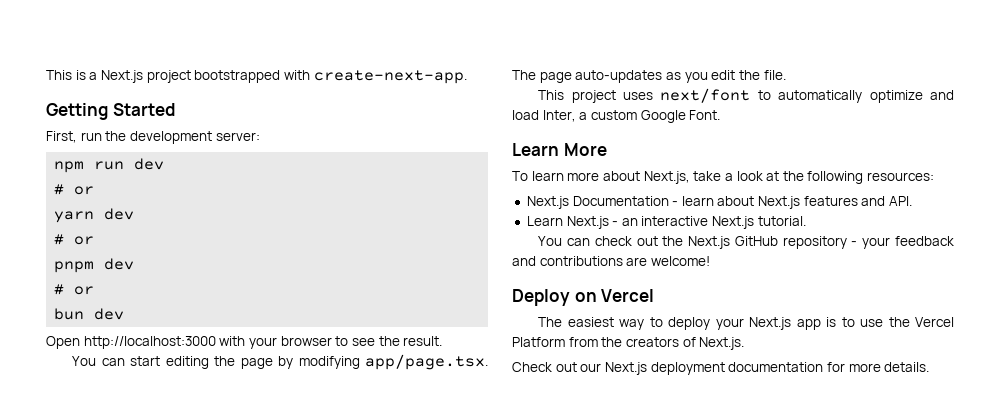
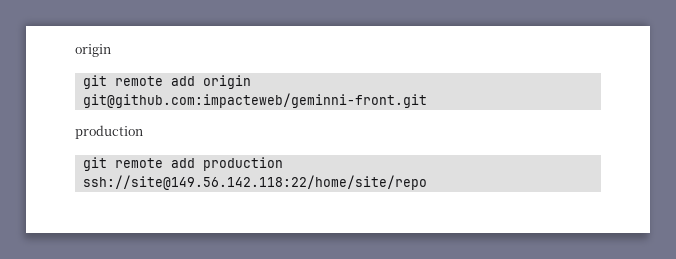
[46,70,467,84] [46,103,175,120] [46,131,260,144] [54,158,165,173] [54,184,95,195] [54,208,135,223] [54,234,95,245] [54,258,135,273] [54,284,95,295] [54,308,125,320] [46,336,443,349] [72,354,489,370] [512,70,786,83] [538,88,954,103] [512,110,721,123] [512,143,607,156] [512,171,935,184] [526,196,913,209] [526,216,806,229] [538,236,954,249] [512,256,710,266] [512,289,655,306] [538,317,954,330] [512,337,745,350] [512,362,930,375] This is a Next.js project bootstrapped with create-next-app. // Getting Started // First, run the development server: // npm run dev // # or // yarn dev // # or // pnpm dev // # or // bun dev // Open http://localhost:3000 with your browser to see the result. // You can start editing the page by modifying app/page.tsx. The page auto-updates as you edit the file. // This project uses next/font to automatically optimize and load Inter, a custom Google Font. // Learn More // To learn more about Next.js, take a look at the following resources: // Next.js Documentation - learn about Next.js features and API. // Learn Next.js - an interactive Next.js tutorial. // You can check out the Next.js GitHub repository - your feedback and contributions are welcome! // Deploy on Vercel // The easiest way to deploy your Next.js app is to use the Vercel Platform from the creators of Next.js. // Check out our Next.js deployment documentation for more details. -> [75,44,111,57] [82,75,251,89] [82,93,427,108] [75,125,143,139] [82,157,283,171] [82,175,427,190] origin // git remote add origin git@github.com:impacteweb/geminni-front.git // production // git remote add production ssh://site@149.56.142.118:22/home/site/repo

